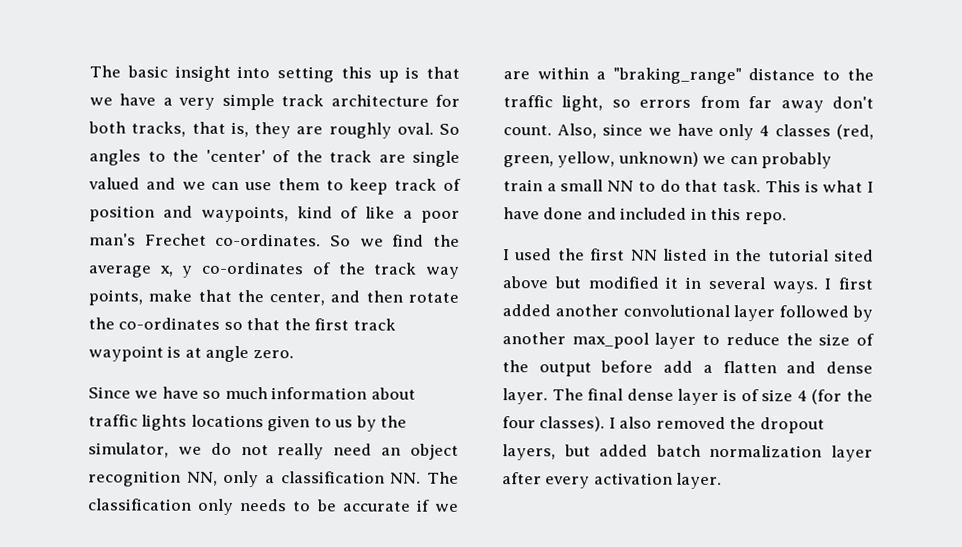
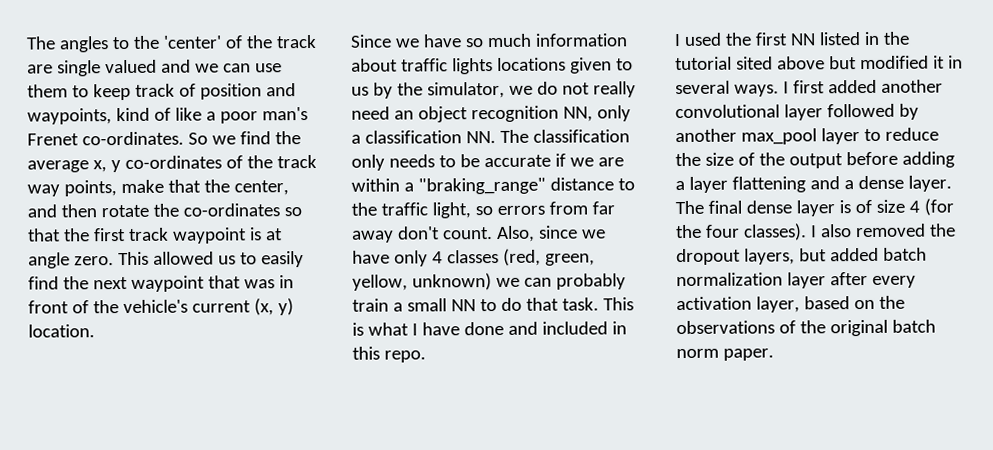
[89,65,460,83] [89,93,460,111] [88,121,460,139] The basic insight into setting this up is that we have a very simple track architecture for both tracks, that is, they are roughly oval. So -> [26,36,56,50] The
[144,233,207,246] Frechet -> [27,133,79,146] Frenet
(294, 354) none -> [117,251,304,268] [28,275,294,292] [28,298,294,316] [28,324,95,338] This allowed us to easily find the next waypoint that was in front of the vehicle's current (x, y) location.
[663,360,817,374] add a flatten and -> [901,151,955,168] [675,176,854,193] adding a layer flattening and a
[676,472,723,490] layer. -> [755,295,905,313] [676,319,936,337] [676,348,774,361] layer, based on the observations of the original batch norm paper.

